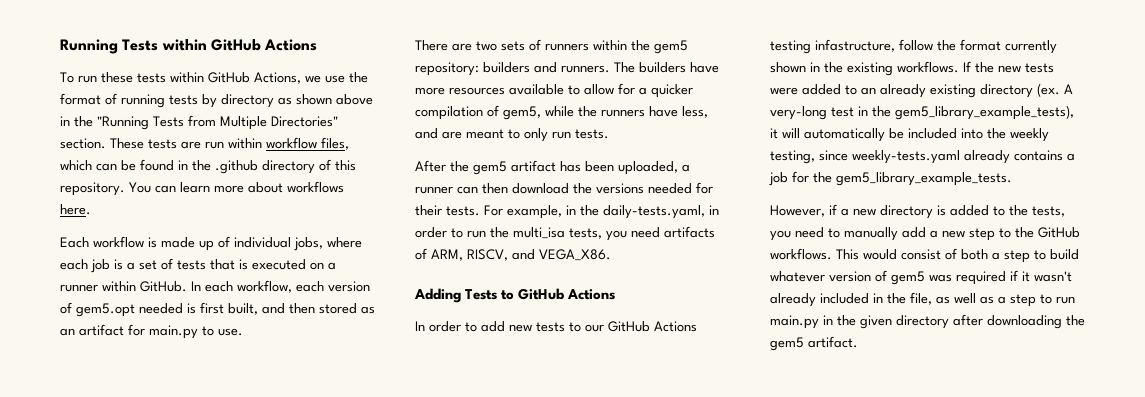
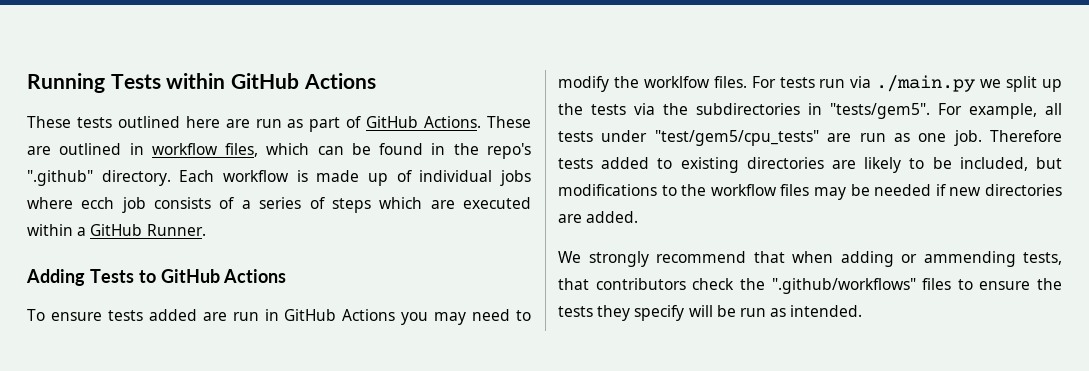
[60,72,368,84] [60,93,373,108] [60,115,338,130] [60,138,262,149] To run these tests within GitHub Actions, we use the format of running tests by directory as shown above in the "Running Tests from Multiple Directories" section. These tests are run within -> [27,116,532,132] [27,143,144,155] These tests outlined here are run as part of GitHub Actions. These are outlined in
[215,159,356,174] [60,181,344,196] [60,204,91,215] .github directory of this repository. You can learn more about workflows here. // -> [486,143,531,159] [27,170,171,186] repo's ".github" directory.
[294,237,362,251] [60,258,336,273] [60,280,370,293] [60,302,375,317] [60,324,243,339] [415,39,688,54] [415,62,719,76] [415,83,693,98] [415,105,708,120] [415,128,609,142] [415,160,690,175] [415,182,713,194] [415,205,719,219] [415,226,715,241] [415,248,611,261] jobs, where each job is a set of tests that is executed on a runner within GitHub. In each workflow, each version of gem5.opt needed is first built, and then stored as an artifact for main.py to use. // There are two sets of runners within the gem5 repository: builders and runners. The builders have more resources available to allow for a quicker compilation of gem5, while the runners have less, and are meant to only run tests. // After the gem5 artifact has been uploaded, a runner can then download the versions needed for their tests. For example, in the daily-tests.yaml, in order to run the multi_isa tests, you need artifacts of ARM, RISCV, and VEGA_X86. -> [500,170,532,186] [27,197,531,213] [27,224,206,236] jobs where ecch job consists of a series of steps which are executed within a GitHub Runner.
[415,321,697,332] [770,39,1057,54] [770,61,1054,76] [770,83,1073,98] [770,105,1074,120] [770,128,1049,142] [770,150,1075,164] [769,171,1012,186] [770,204,1065,219] [770,227,1080,241] [770,248,1079,263] [770,270,1072,285] [770,292,1075,307] [770,314,1085,329] [770,336,858,351] In order to add new tests to our GitHub Actions testing infastructure, follow the format currently shown in the existing workflows. If the new tests were added to an already existing directory (ex. A very-long test in the gem5_library_example_tests), it will automatically be included into the weekly testing, since weekly-tests.yaml already contains a job for the gem5_library_example_tests. // However, if a new directory is added to the tests, you need to manually add a new step to the GitHub workflows. This would consist of both a step to build whatever version of gem5 was required if it wasn't already included in the file, as well as a step to run main.py in the given directory after downloading the gem5 artifact. -> [27,309,531,325] [558,75,1062,92] [558,103,1062,119] [558,130,1062,146] [558,157,1062,173] [558,184,1062,200] [558,211,639,223] [558,251,1062,267] [558,278,1062,294] [558,305,863,321] To ensure tests added are run in GitHub Actions you may need to modify the worklfow files. For tests run via ./main.py we split up the tests via the subdirectories in "tests/gem5". For example, all tests under "test/gem5/cpu_tests" are run as one job. Therefore tests added to existing directories are likely to be included, but modifications to the workflow files may be needed if new directories are added. // We strongly recommend that when adding or ammending tests, that contributors check the ".github/workflows" files to ensure the tests they specify will be run as intended.

